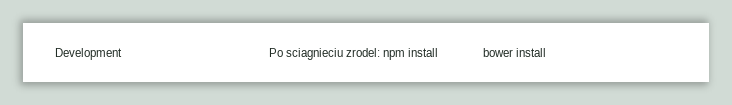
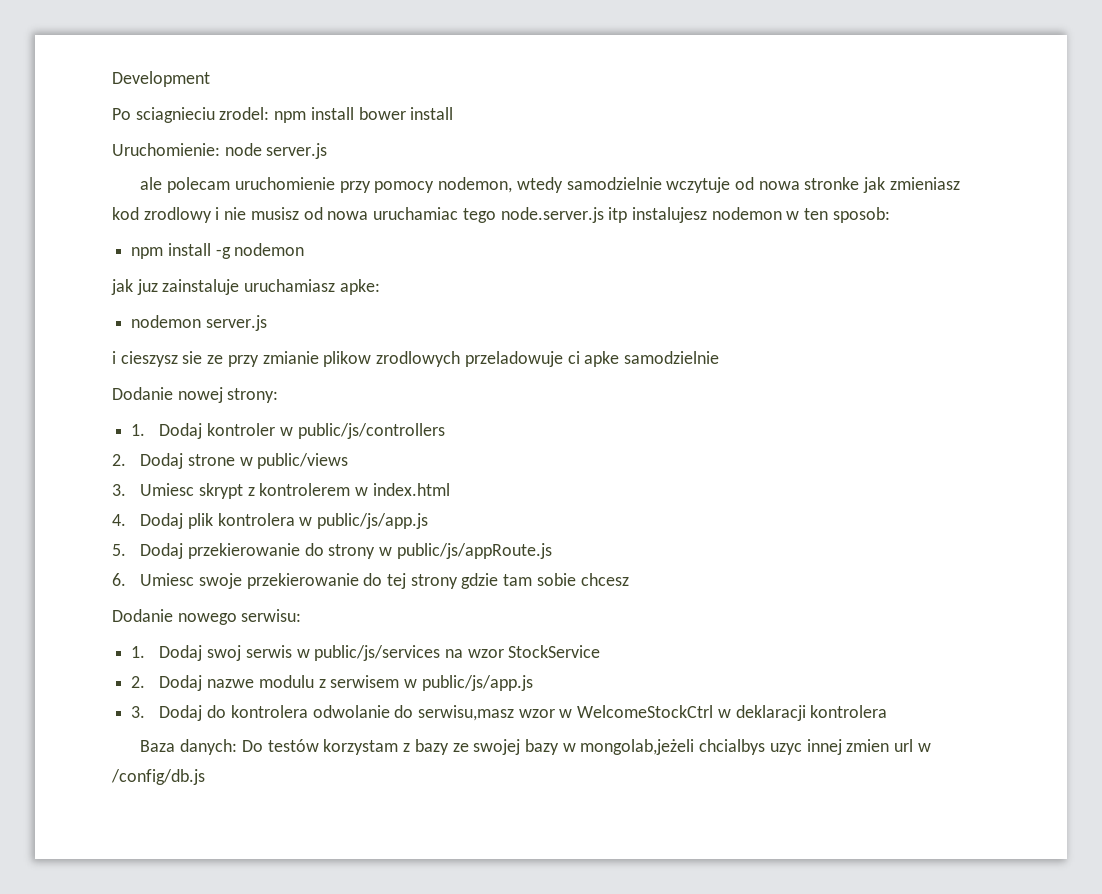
(547, 52) none -> [112,143,328,159] [140,177,960,193] [112,207,890,223] [131,243,305,259] [111,279,380,295] [131,315,267,331] [112,351,719,367] [112,387,279,403] [131,423,445,439] [112,453,349,469] [112,483,450,499] [112,513,428,529] [112,543,552,559] [112,573,629,589] [112,609,302,625] [131,645,601,661] [131,675,533,691] [131,705,888,721] [140,739,931,755] [111,769,205,785] // Uruchomienie: node server.js // ale polecam uruchomienie przy pomocy nodemon, wtedy samodzielnie wczytuje od nowa stronke jak zmieniasz kod zrodlowy i nie musisz od nowa uruchamiac tego node.server.js itp instalujesz nodemon w ten sposob: // npm install -g nodemon // jak juz zainstaluje uruchamiasz apke: // nodemon server.js // i cieszysz sie ze przy zmianie plikow zrodlowych przeladowuje ci apke samodzielnie // Dodanie nowej strony: // 1. Dodaj kontroler w public/js/controllers // 2. Dodaj strone w public/views // 3. Umiesc skrypt z kontrolerem w index.html // 4. Dodaj plik kontrolera w public/js/app.js // 5. Dodaj przekierowanie do strony w public/js/appRoute.js // 6. Umiesc swoje przekierowanie do tej strony gdzie tam sobie chcesz // Dodanie nowego serwisu: // 1. Dodaj swoj serwis w public/js/services na wzor StockService // 2. Dodaj nazwe modulu z serwisem w public/js/app.js // 3. Dodaj do kontrolera odwolanie do serwisu,masz wzor w WelcomeStockCtrl w deklaracji kontrolera // Baza danych: Do testów korzystam z bazy ze swojej bazy w mongolab,jeżeli chcialbys uzyc innej zmien url w /config/db.js

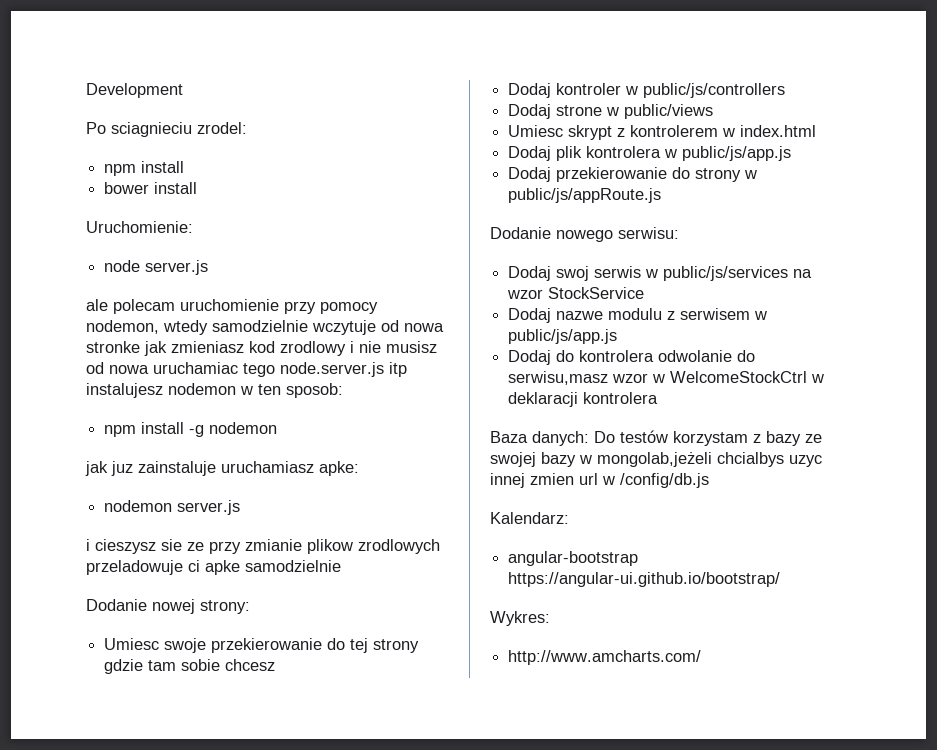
[274,107,354,123] npm install -> [104,161,185,176] // npm install //
(220, 149) none -> (193, 227) //
[131,423,445,439] [112,453,349,469] [112,483,450,499] [112,513,428,529] [112,543,552,559] [112,573,126,586] 1. Dodaj kontroler w public/js/controllers // 2. Dodaj strone w public/views // 3. Umiesc skrypt z kontrolerem w index.html // 4. Dodaj plik kontrolera w public/js/app.js // 5. Dodaj przekierowanie do strony w public/js/appRoute.js // 6. -> (250, 607) none
(629, 579) none -> [508,83,786,98] [508,104,714,119] [508,125,817,140] [508,146,792,161] [508,167,758,182] [508,188,662,203] // Dodaj kontroler w public/js/controllers // Dodaj strone w public/views // Umiesc skrypt z kontrolerem w index.html // Dodaj plik kontrolera w public/js/app.js // Dodaj przekierowanie do strony w public/js/appRoute.js
[131,646,146,658] 1. -> (679, 233) none
[131,676,146,688] 2. -> (645, 293) none
[131,706,146,718] 3. -> (618, 336) none
(205, 777) none -> [490,512,569,524] [508,551,639,566] [508,572,781,587] [490,611,550,626] [508,650,702,665] // Kalendarz: // angular-bootstrap https://angular-ui.github.io/bootstrap/ // Wykres: // http://www.amcharts.com/

